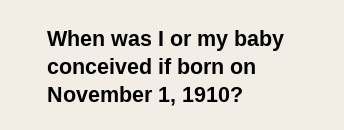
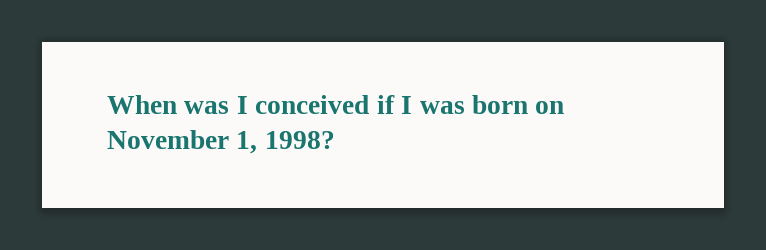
[170,30,284,51] [47,58,172,74] or my baby conceived if -> [255,95,465,114] conceived if I was
[182,87,243,102] 1910? -> [264,131,335,149] 1998?

